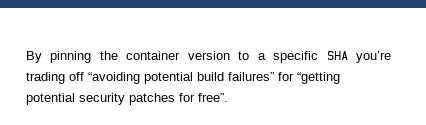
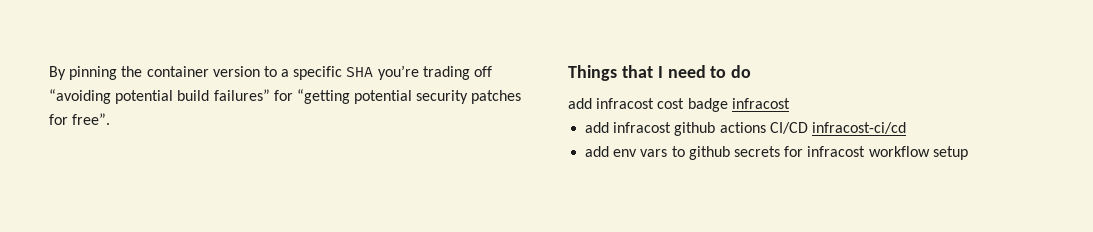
(228, 97) none -> [568,65,752,81] [568,98,790,112] [585,122,906,136] [585,146,968,160] // Things that I need to do // add infracost cost badge infracost // add infracost github actions CI/CD infracost-ci/cd // add env vars to github secrets for infracost workflow setup

